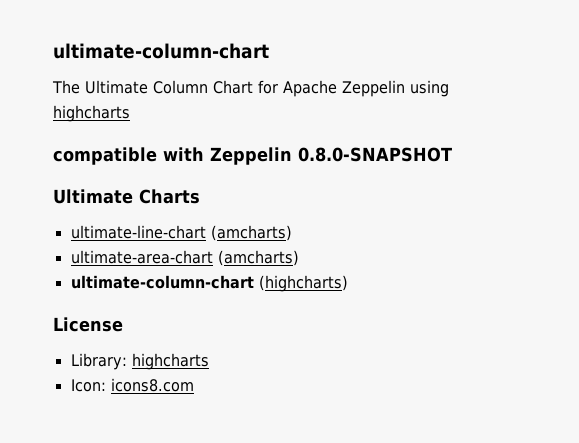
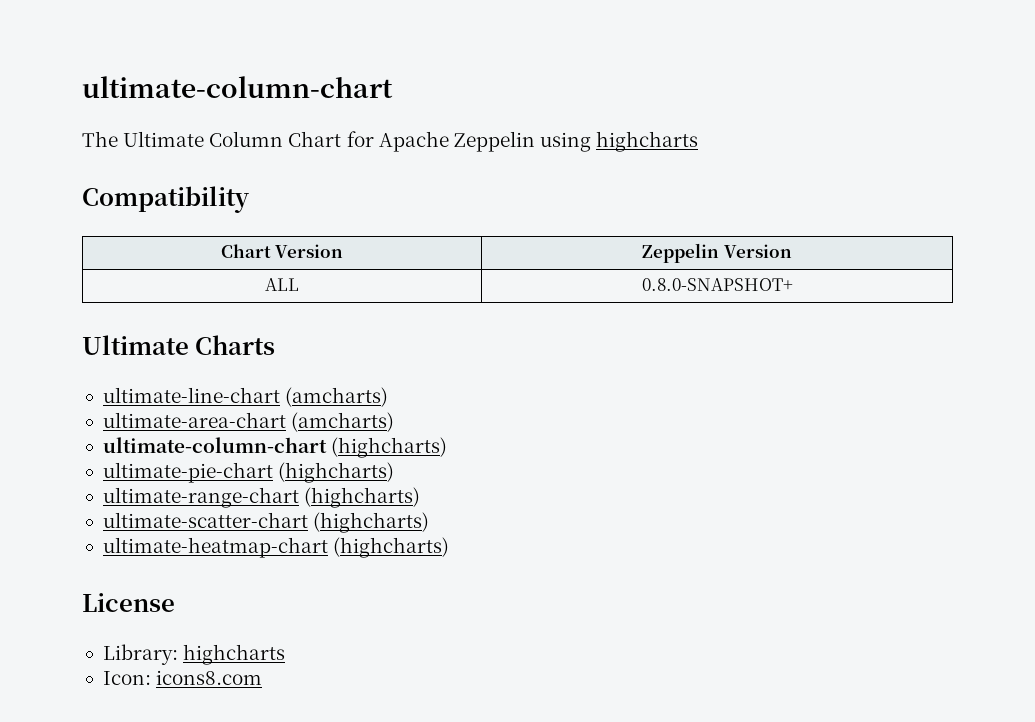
[53,147,452,165] compatible with Zeppelin 0.8.0-SNAPSHOT -> [82,186,249,213] [220,244,344,258] [642,243,792,263] [265,278,299,291] [641,278,793,291] Compatibility // Chart Version | Zeppelin Version // ALL | 0.8.0-SNAPSHOT+
(348, 283) none -> [102,462,395,483] [102,487,421,508] [102,512,430,533] [102,537,450,558] // ultimate-pie-chart (highcharts) // ultimate-range-chart (highcharts) // ultimate-scatter-chart (highcharts) // ultimate-heatmap-chart (highcharts)

